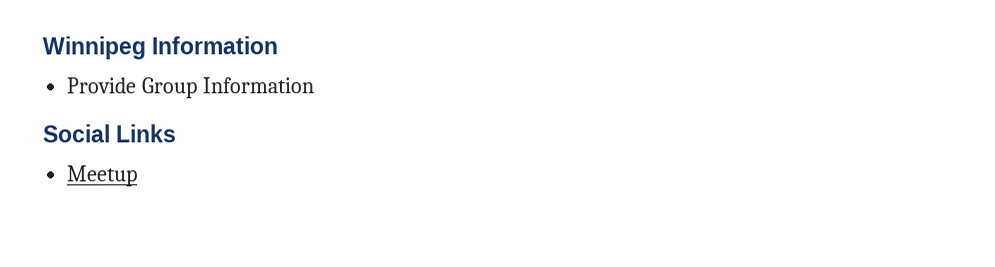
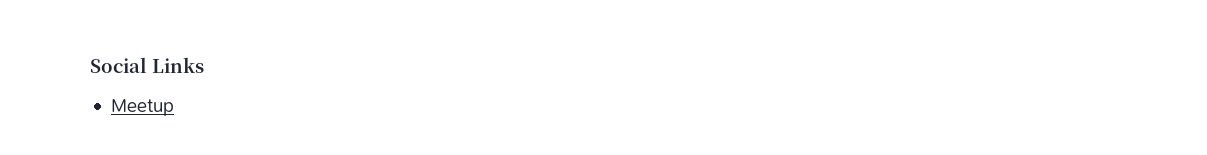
[42,36,279,60] [66,77,315,99] Winnipeg Information // Provide Group Information // -> (90, 65) none

